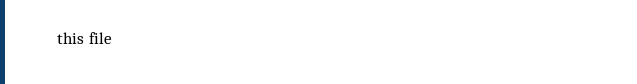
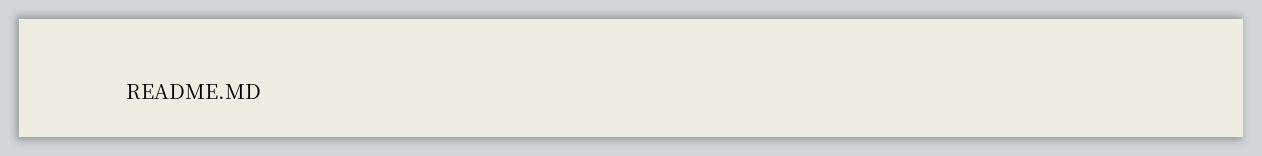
[57,32,112,44] this file -> [126,84,261,99] README.MD

